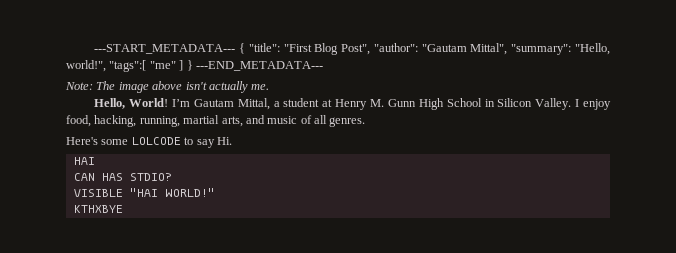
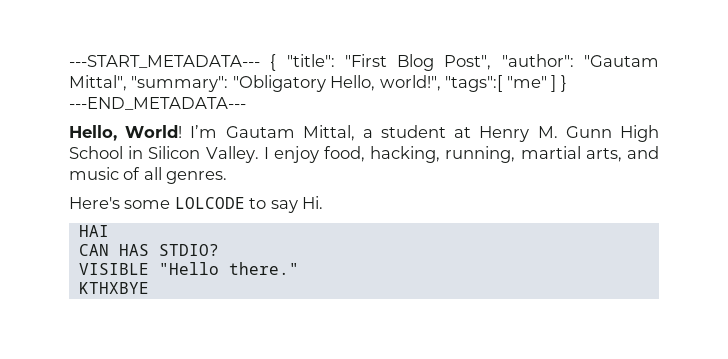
[575,43,610,55] "Hello, -> [232,75,376,92] "Obligatory Hello,
[65,81,270,93] // Note: The image above isn't actually me. -> (246, 103) none
[129,188,215,197] "HAI WORLD!" -> [158,262,299,275] "Hello there."

